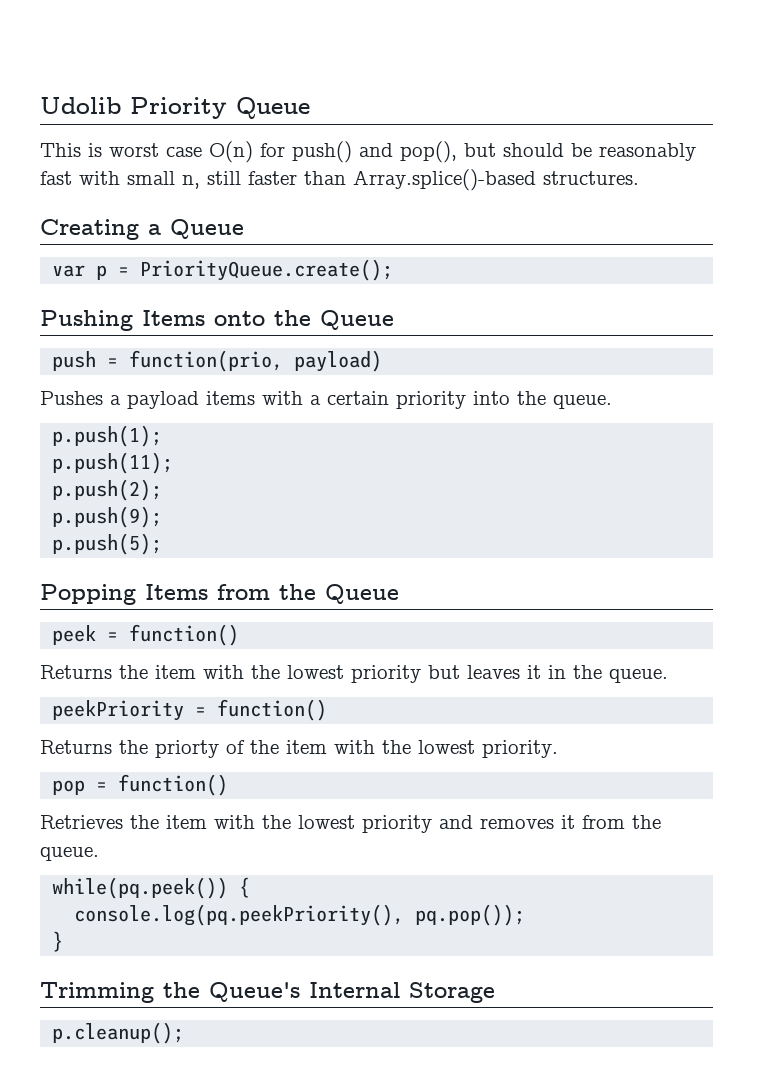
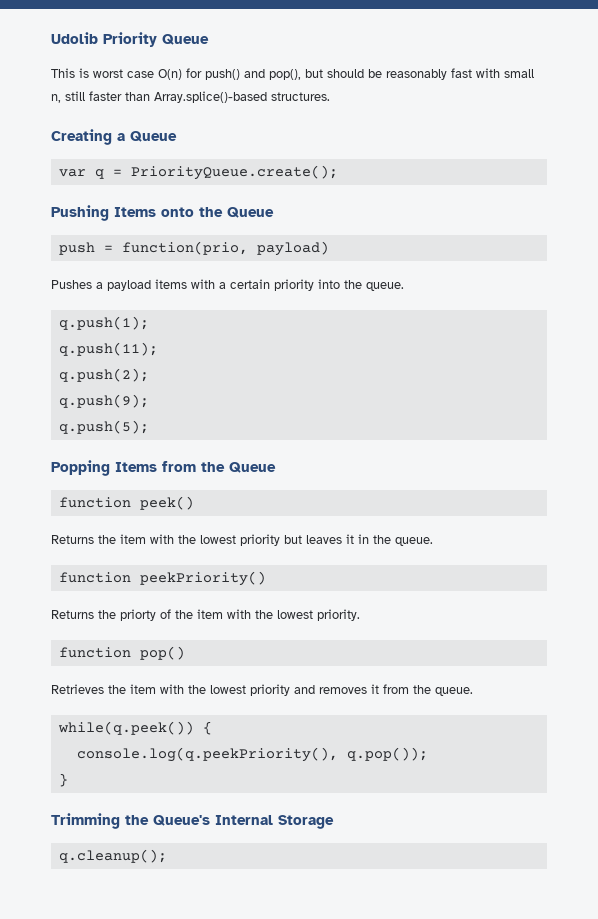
[96,265,108,280] p -> [94,169,104,179] q
[52,425,163,447] [52,452,174,474] [52,479,163,501] [52,506,163,528] [52,533,163,555] p.push(1); // p.push(11); // p.push(2); // p.push(9); // p.push(5); -> [58,316,149,330] [58,342,158,356] [58,368,149,382] [58,394,149,408] [58,420,149,434] q.push(1); // q.push(11); // q.push(2); // q.push(9); // q.push(5);
[52,624,240,646] peek = function() -> [58,496,194,510] function peek()
[52,699,328,721] peekPriority = function() -> [58,571,266,586] function peekPriority()
[52,774,229,796] pop = function() -> [58,646,185,660] function pop()
[52,877,229,899] while(pq.peek()) -> [57,721,194,735] while(q.peek())
[74,904,526,926] console.log(pq.peekPriority(), pq.pop()); -> [76,747,428,762] console.log(q.peekPriority(), q.pop());
[52,1022,185,1044] p.cleanup(); -> [58,849,167,863] q.cleanup();

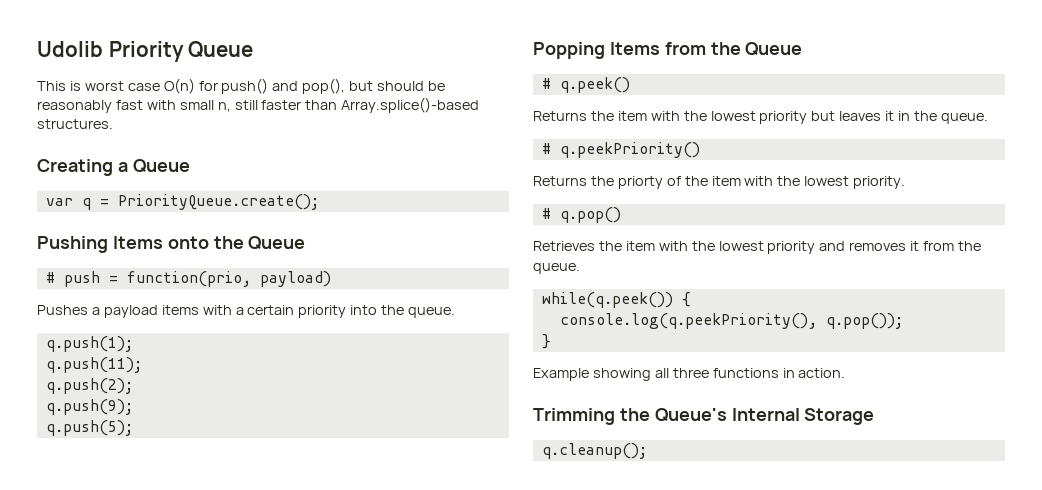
(274, 212) none -> [45,272,55,283] #
[58,496,194,510] function peek() -> [541,77,630,93] # q.peek()
[58,571,266,586] function peekPriority() -> [541,142,700,158] # q.peekPriority()
[58,646,185,660] function pop() -> [541,207,621,223] # q.pop()
(68, 780) none -> [533,368,846,381] // Example showing all three functions in action.

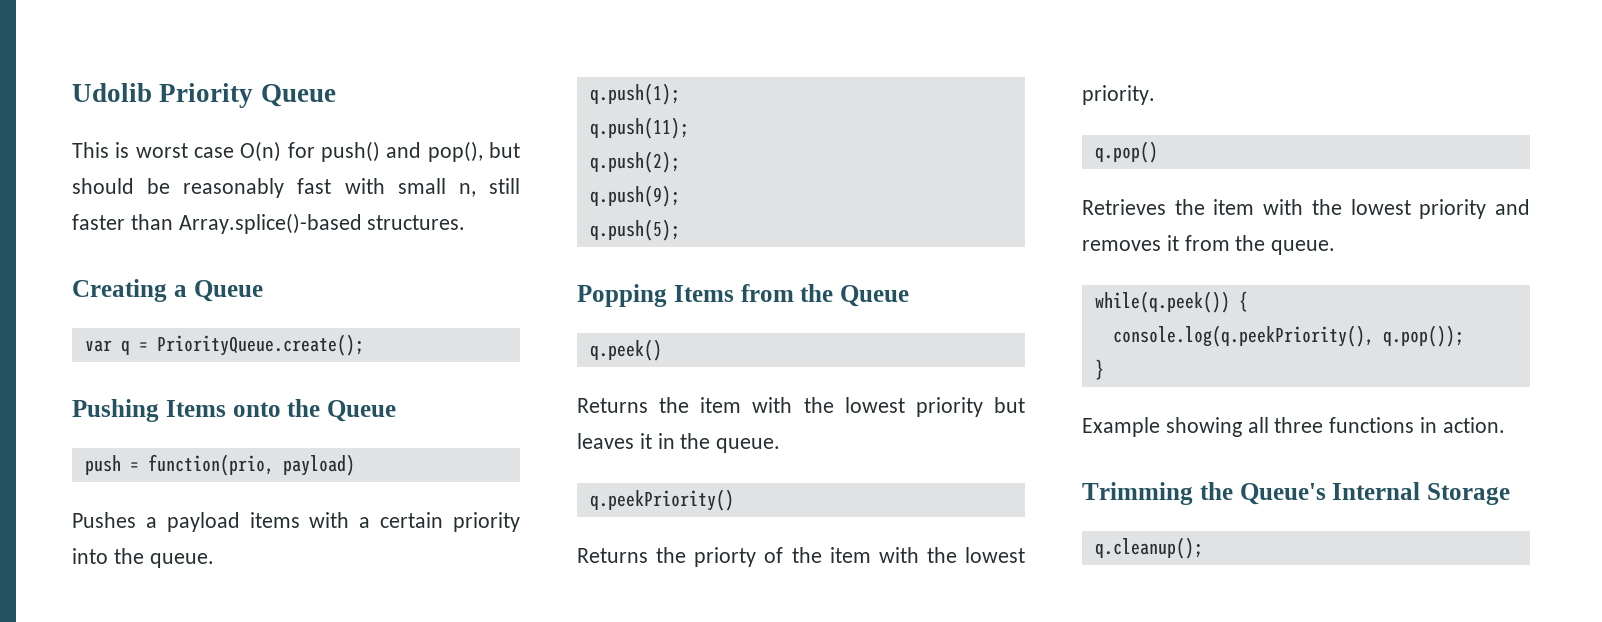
[45,272,55,283] # -> (396, 411) none
[541,78,551,89] # -> (909, 296) none
[541,143,551,154] # -> (781, 445) none
[541,208,551,219] # -> (1155, 95) none

